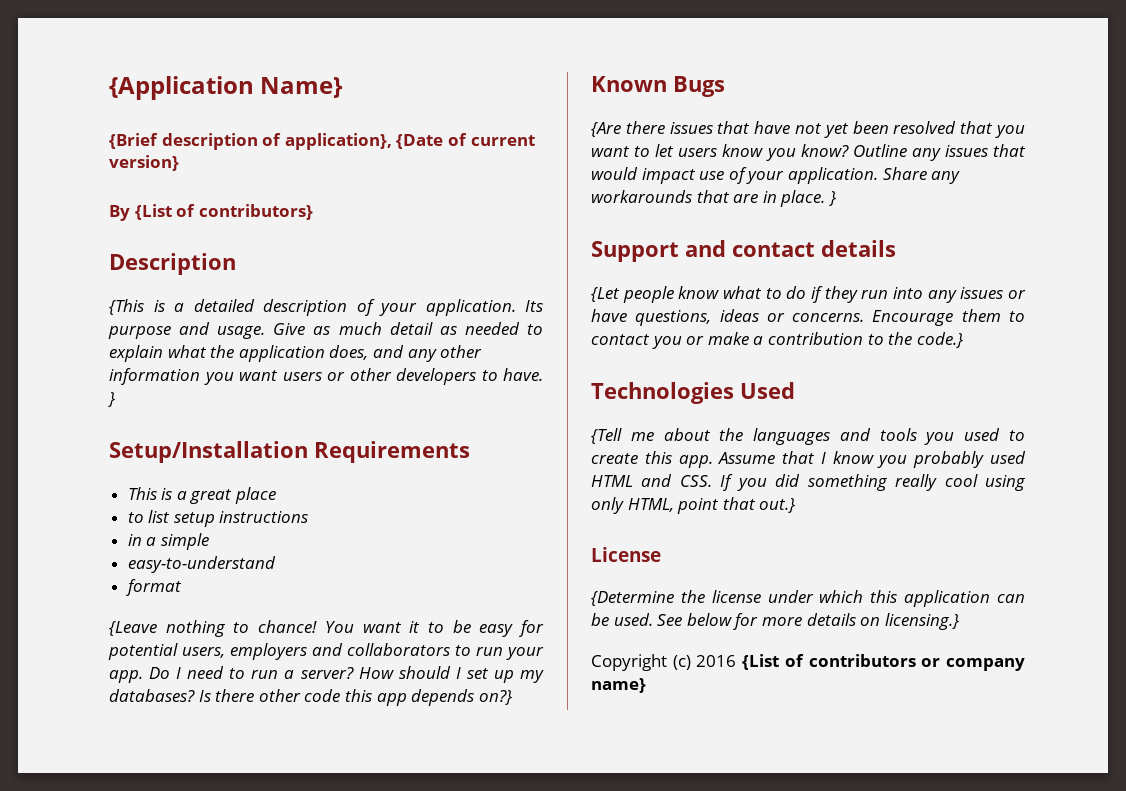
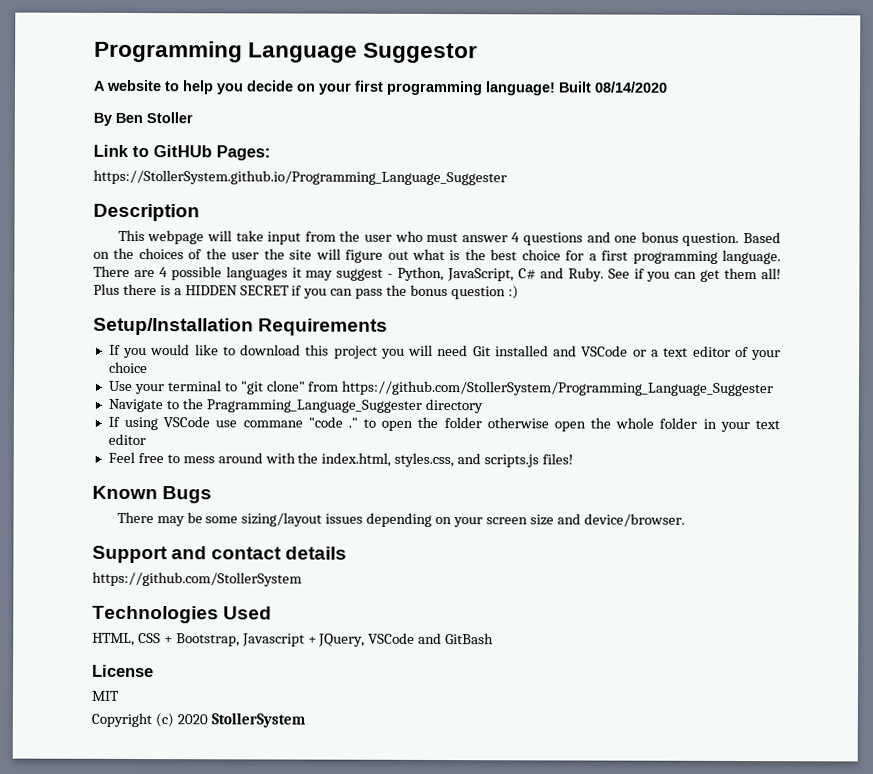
[109,76,344,100] [109,133,535,150] [109,155,179,171] [109,204,313,221] [109,253,236,275] [109,299,543,316] [108,322,543,339] [109,345,483,362] [109,368,543,385] [108,392,115,407] [109,441,470,463] [127,487,277,504] [127,510,309,527] [127,533,209,550] [127,556,276,573] [125,579,182,596] [109,620,545,637] [108,643,544,660] [109,666,544,683] [109,689,512,706] [591,76,725,97] [591,121,1025,138] [591,144,1026,161] [591,167,961,184] [591,190,836,207] [591,240,896,262] [591,286,1026,303] [591,309,1025,326] [591,332,963,349] [591,382,795,404] [591,428,1025,445] [591,451,1026,468] [591,474,1026,491] [591,497,796,514] [591,547,661,562] [591,590,1025,607] [591,613,959,630] [591,654,1025,671] [591,678,646,693] {Application Name} // {Brief description of application}, {Date of current version} // By {List of contributors} // Description // {This is a detailed description of your application. Its purpose and usage. Give as much detail as needed to explain what the application does, and any other information you want users or other developers to have. } // Setup/Installation Requirements // This is a great place // to list setup instructions // in a simple // easy-to-understand // format // {Leave nothing to chance! You want it to be easy for potential users, employers and collaborators to run your app. Do I need to run a server? How should I set up my databases? Is there other code this app depends on?} // Known Bugs // {Are there issues that have not yet been resolved that you want to let users know you know? Outline any issues that would impact use of your application. Share any workarounds that are in place. } // Support and contact details // {Let people know what to do if they run into any issues or have questions, ideas or concerns. Encourage them to contact you or make a contribution to the code.} // Technologies Used // {Tell me about the languages and tools you used to create this app. Assume that I know you probably used HTML and CSS. If you did something really cool using only HTML, point that out.} // License // {Determine the license under which this application can be used. See below for more details on licensing.} // Copyright (c) 2016 {List of contributors or company name} -> [94,40,479,64] [93,79,668,96] [93,112,193,126] [93,144,271,161] [93,169,507,186] [93,203,200,222] [117,229,781,247] [93,247,781,265] [93,265,781,282] [93,283,519,300] [93,317,389,336] [108,344,782,361] [108,361,148,374] [107,380,775,397] [107,398,483,414] [107,416,780,433] [107,433,146,446] [107,451,574,468] [92,485,213,504] [116,511,685,528] [92,545,348,564] [92,571,302,587] [92,605,273,624] [92,632,495,647] [92,664,154,678] [91,690,119,701] [91,712,306,728] Programming Language Suggestor // A website to help you decide on your first programming language! Built 08/14/2020 // By Ben Stoller // Link to GitHUb Pages: // https://StollerSystem.github.io/Programming_Language_Suggester // Description // This webpage will take input from the user who must answer 4 questions and one bonus question. Based on the choices of the user the site will figure out what is the best choice for a first programming language. There are 4 possible languages it may suggest - Python, JavaScript, C# and Ruby. See if you can get them all! Plus there is a HIDDEN SECRET if you can pass the bonus question :) // Setup/Installation Requirements // If you would like to download this project you will need Git installed and VSCode or a text editor of your choice // Use your terminal to "git clone" from https://github.com/StollerSystem/Programming_Language_Suggester // Navigate to the Pragramming_Language_Suggester directory // If using VSCode use commane "code ." to open the folder otherwise open the whole folder in your text editor // Feel free to mess around with the index.html, styles.css, and scripts.js files! // Known Bugs // There may be some sizing/layout issues depending on your screen size and device/browser. // Support and contact details // https://github.com/StollerSystem // Technologies Used // HTML, CSS + Bootstrap, Javascript + JQuery, VSCode and GitBash // License // MIT // Copyright (c) 2020 StollerSystem

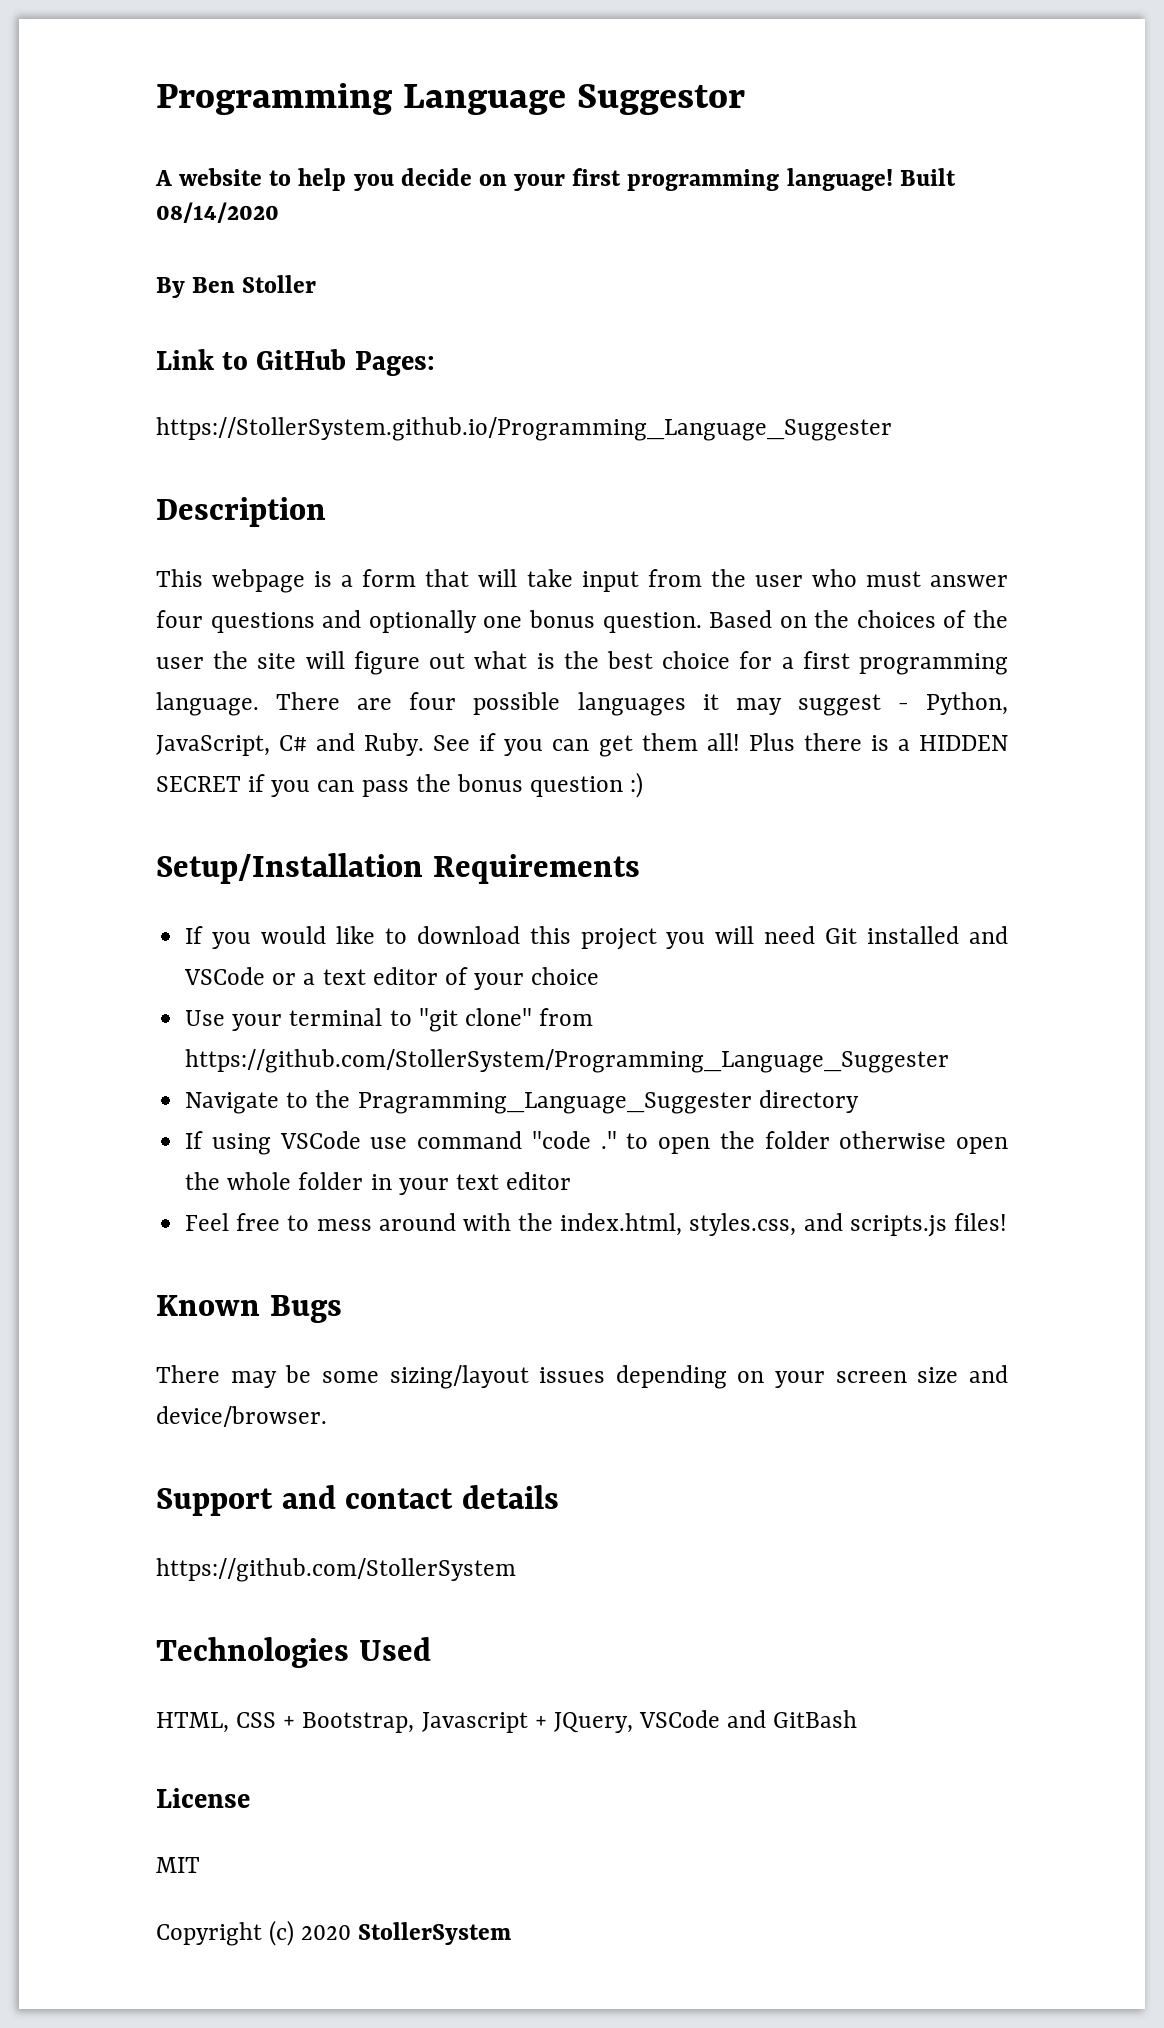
[153,145,212,158] GitHUb -> [256,349,347,370] GitHub
(205, 237) none -> [314,569,470,587] is a form that
[511,232,521,243] 4 -> [156,610,203,628] four
(611, 237) none -> [368,610,477,633] optionally
[158,267,168,278] 4 -> [409,692,457,710] four
[242,420,303,428] commane -> [417,1131,523,1149] command

